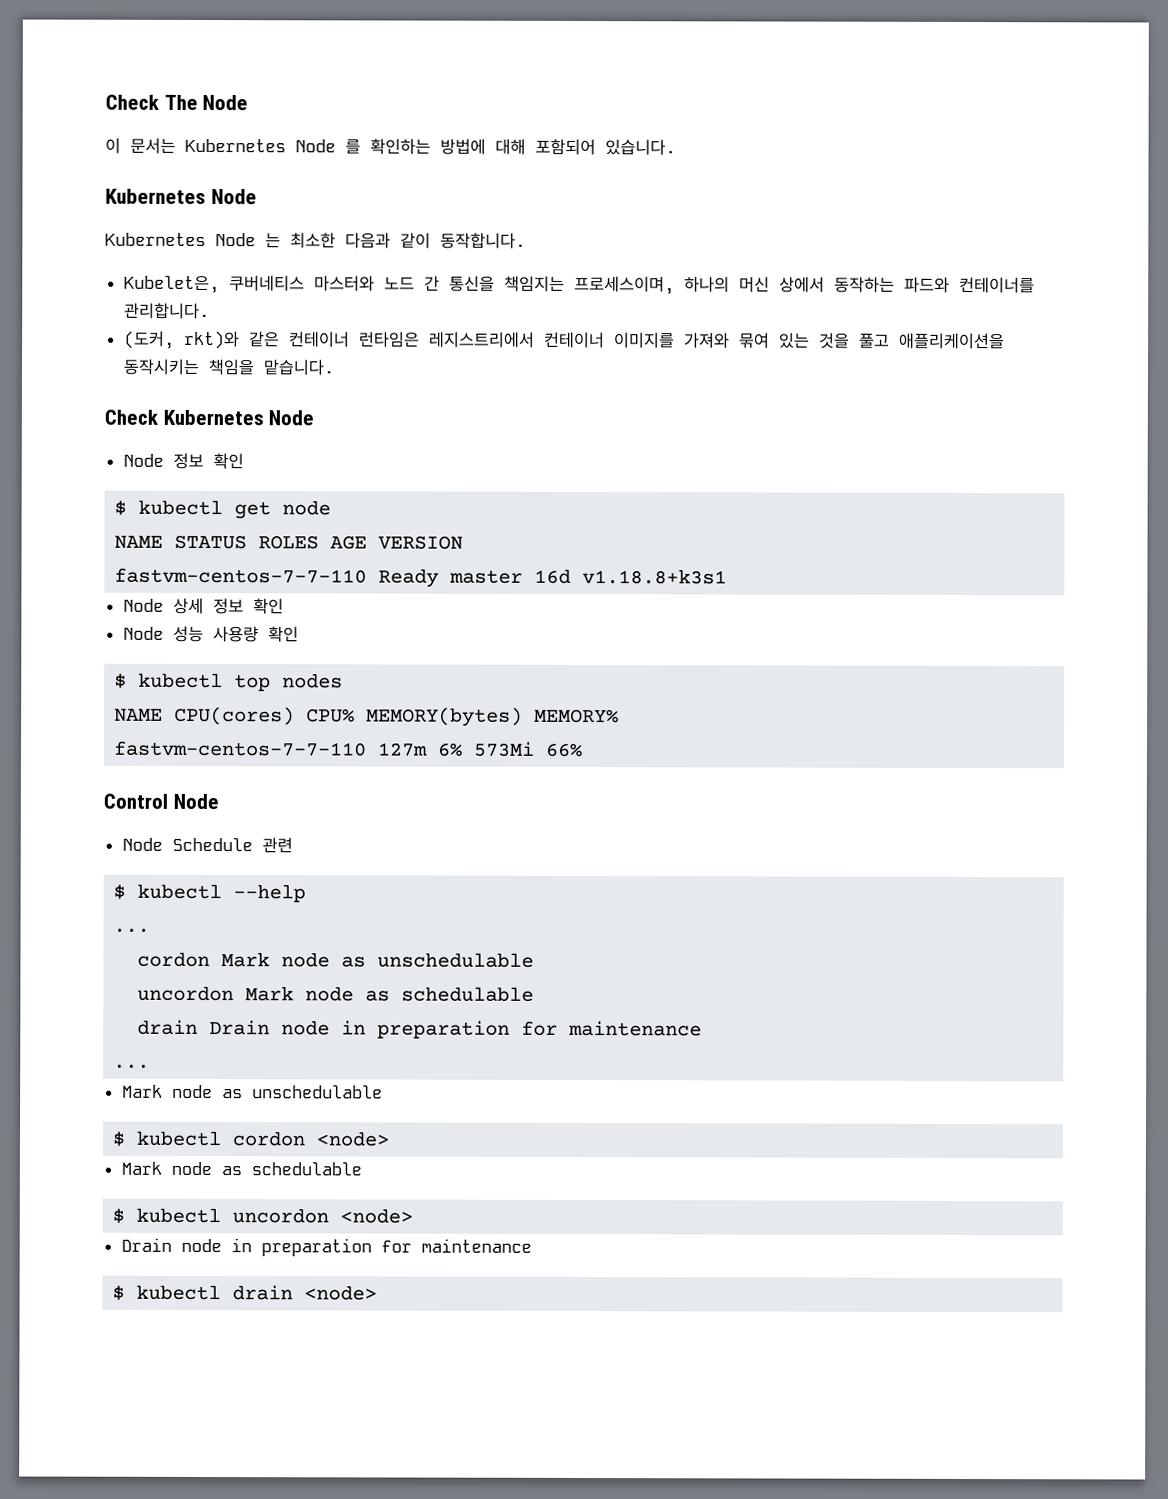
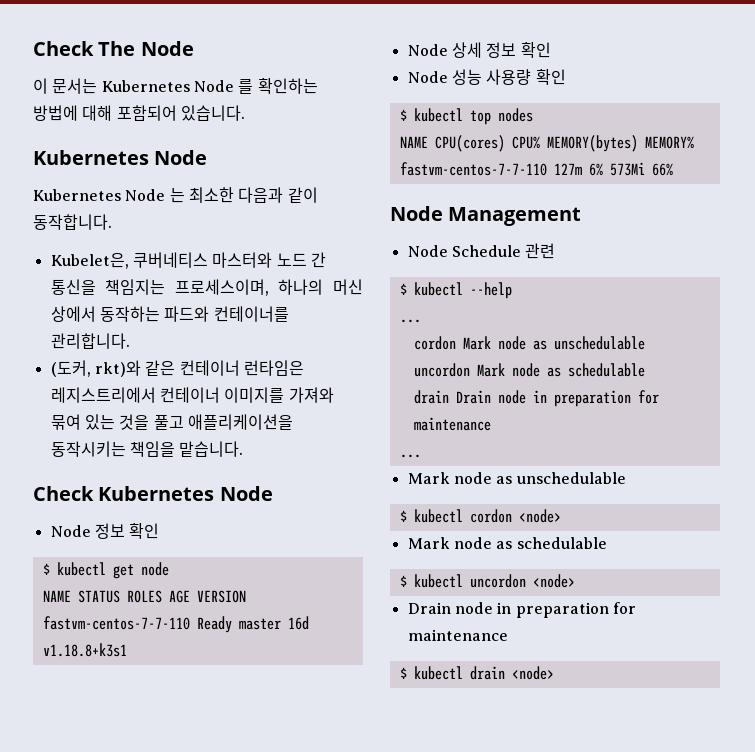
[103,793,219,810] Control Node -> [390,206,582,226] Node Management

